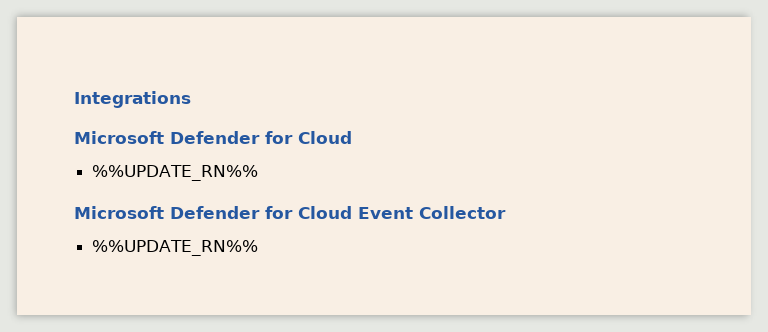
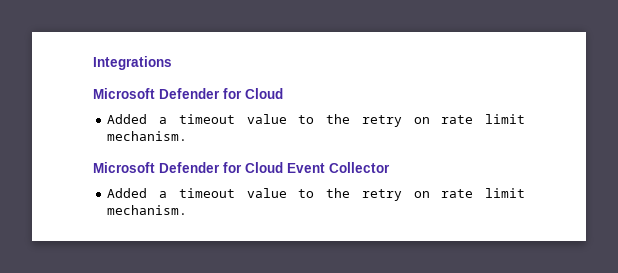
[92,165,259,181] %%UPDATE_RN%% -> [107,114,526,127] [107,131,188,141] Added a timeout value to the retry on rate limit mechanism.
[92,240,259,256] %%UPDATE_RN%% -> [107,188,526,201] [107,205,188,215] Added a timeout value to the retry on rate limit mechanism.

